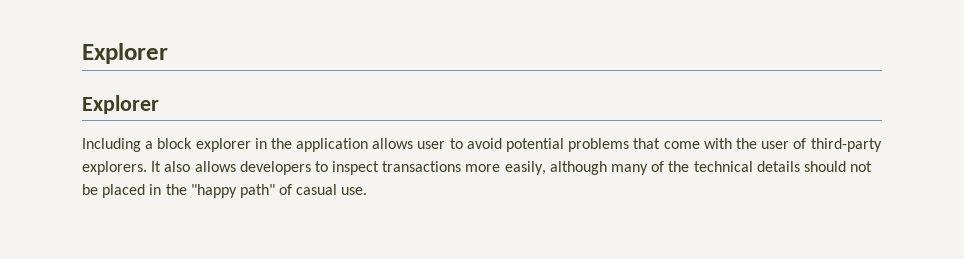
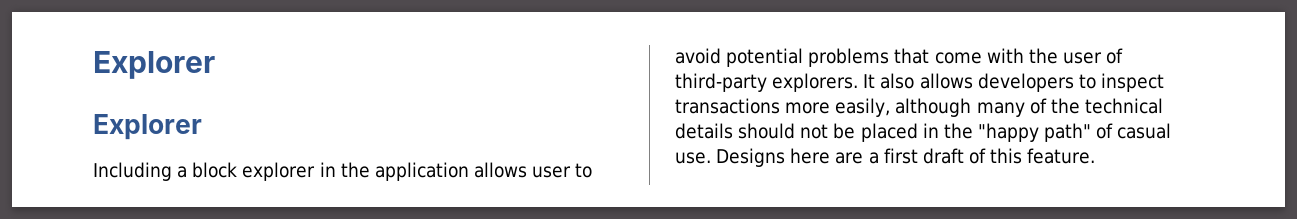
(368, 191) none -> [716,148,1096,167] Designs here are a first draft of this feature.

